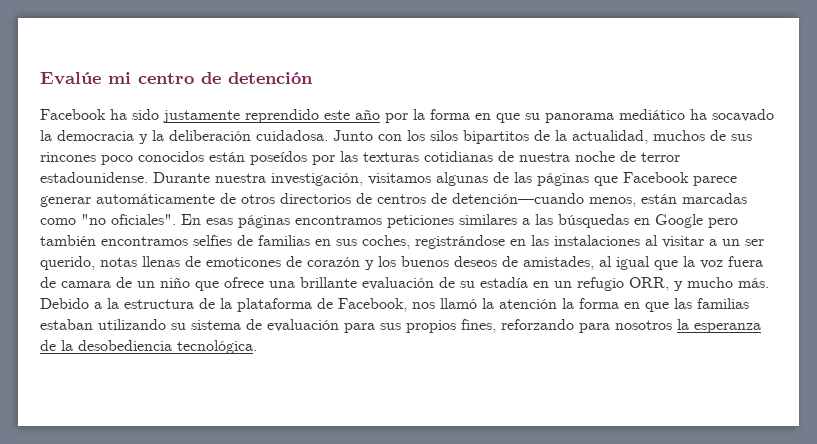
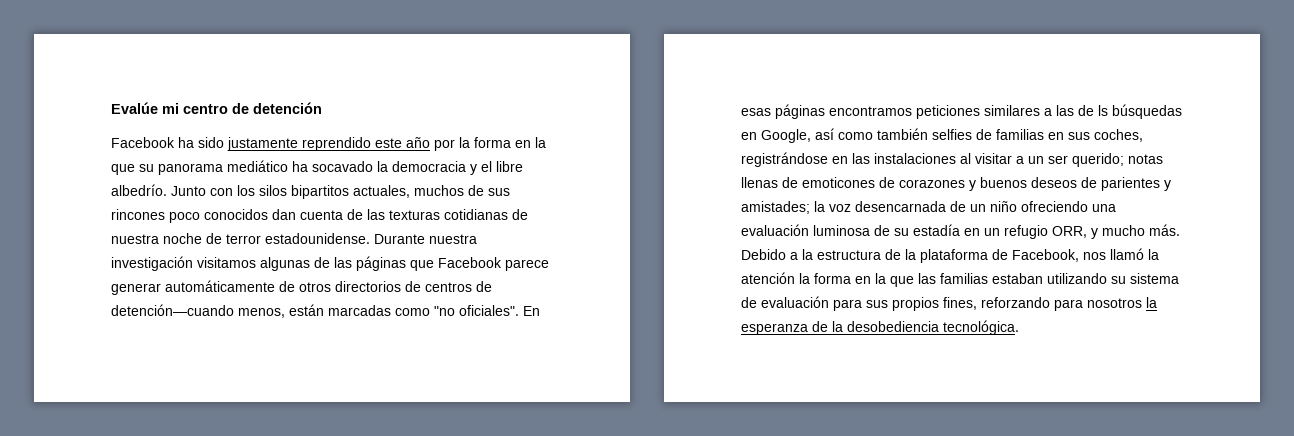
(491, 116) none -> [535,137,546,148] la
[152,130,328,141] la deliberación cuidadosa. -> [481,161,523,172] [111,184,167,196] el libre albedrío.
[534,130,648,144] de la actualidad, -> [353,185,410,198] actuales,
[209,151,335,165] están poseídos por -> [272,209,363,220] dan cuenta de
[271,173,363,186] investigación, -> [111,256,193,271] investigación
[558,214,738,228] [40,235,188,246] búsquedas en Google pero también encontramos -> [1078,104,1182,119] [741,128,928,143] de ls búsquedas en Google, así como también
[40,256,95,270] querido, -> [1072,153,1124,167] querido;
[307,256,763,270] [40,277,434,291] corazón y los buenos deseos de amistades, al igual que la voz fuera de camara de un niño que ofrece una brillante evaluación -> [899,177,1171,191] [741,201,1116,214] [741,224,870,236] corazones y buenos deseos de parientes y amistades; la voz desencarnada de un niño ofreciendo una evaluación luminosa
(640, 305) none -> [875,273,886,284] la

